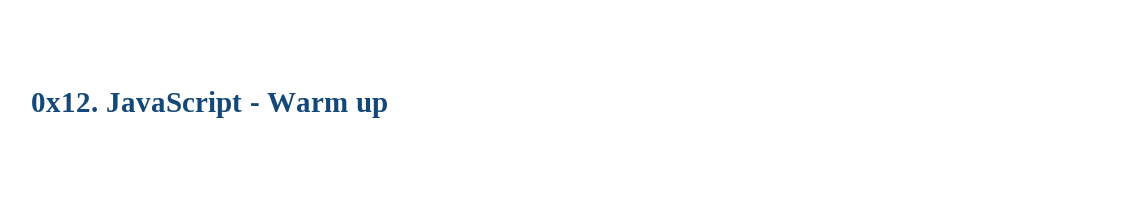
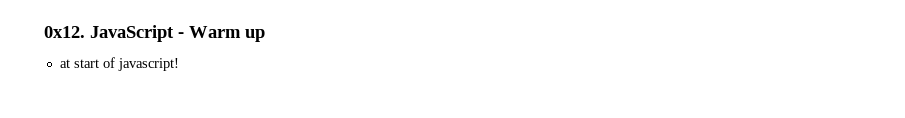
(389, 108) none -> [59,57,179,71] // at start of javascript!

